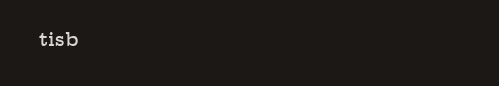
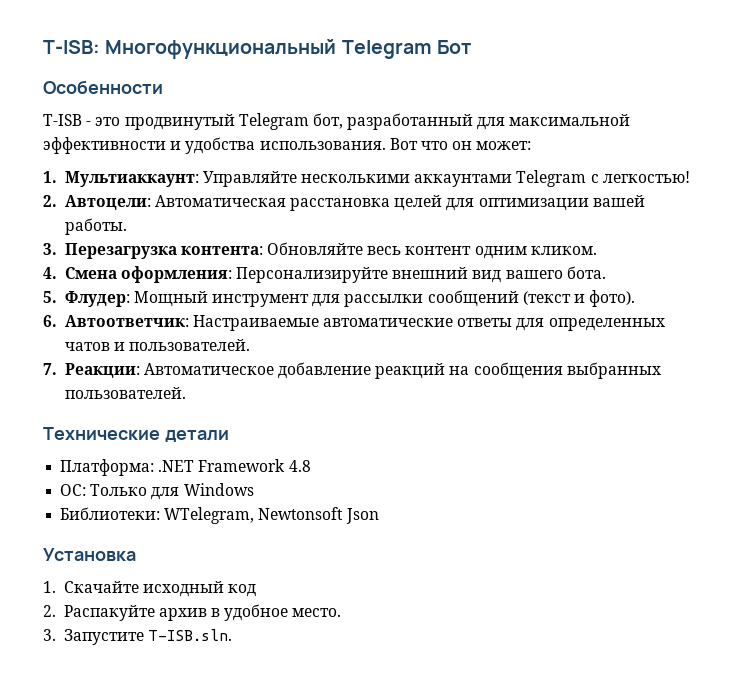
[39,32,79,46] tisb -> [43,39,471,59] [43,80,163,94] [43,113,631,130] [43,137,532,154] [43,170,690,187] [43,195,645,211] [64,218,127,235] [43,242,597,259] [43,266,606,283] [43,290,636,307] [43,315,665,331] [64,339,251,351] [43,362,661,379] [64,387,186,399] [43,427,229,442] [60,459,311,476] [60,483,254,500] [60,507,379,524] [43,548,136,561] [43,581,257,597] [43,604,342,621] [43,629,232,645] T-ISB: Многофункциональный Telegram Бот // Особенности // T-ISB - это продвинутый Telegram бот, разработанный для максимальной эффективности и удобства использования. Вот что он может: // 1. Мультиаккаунт: Управляйте несколькими аккаунтами Telegram с легкостью! // 2. Автоцели: Автоматическая расстановка целей для оптимизации вашей работы. // 3. Перезагрузка контента: Обновляйте весь контент одним кликом. // 4. Смена оформления: Персонализируйте внешний вид вашего бота. // 5. Флудер: Мощный инструмент для рассылки сообщений (текст и фото). // 6. Автоответчик: Настраиваемые автоматические ответы для определенных чатов и пользователей. // 7. Реакции: Автоматическое добавление реакций на сообщения выбранных пользователей. // Технические детали // Платформа: .NET Framework 4.8 // ОС: Только для Windows // Библиотеки: WTelegram, Newtonsoft Json // Установка // 1. Скачайте исходный код // 2. Распакуйте архив в удобное место. // 3. Запустите T-ISB.sln.

